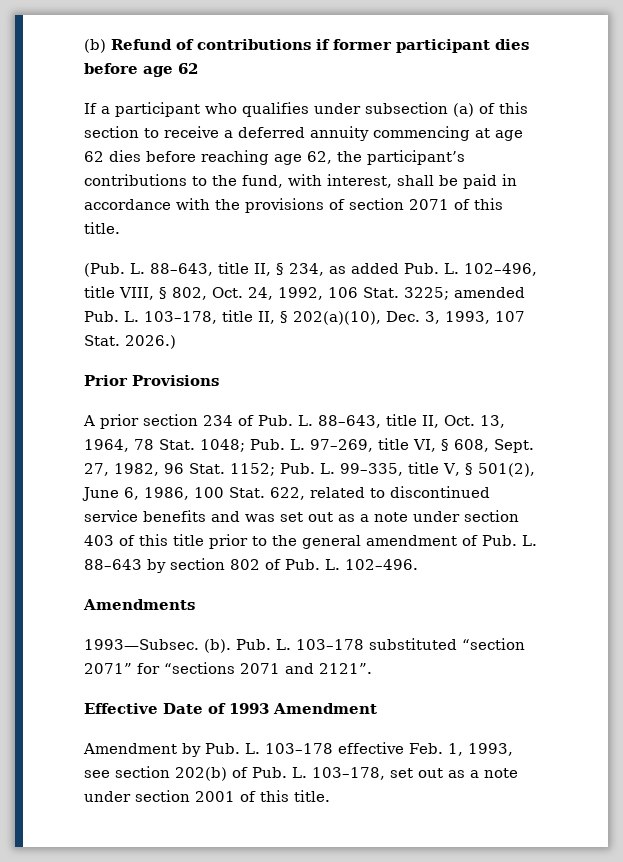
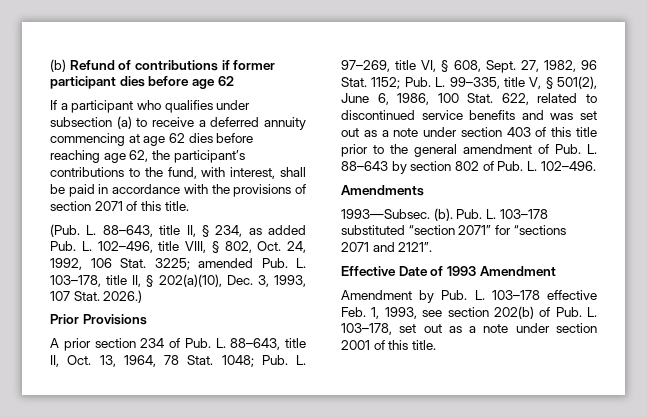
[479,102,528,114] [84,126,139,138] of this section -> (132, 122) none

